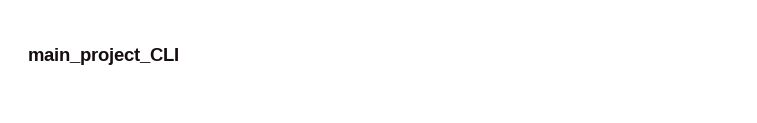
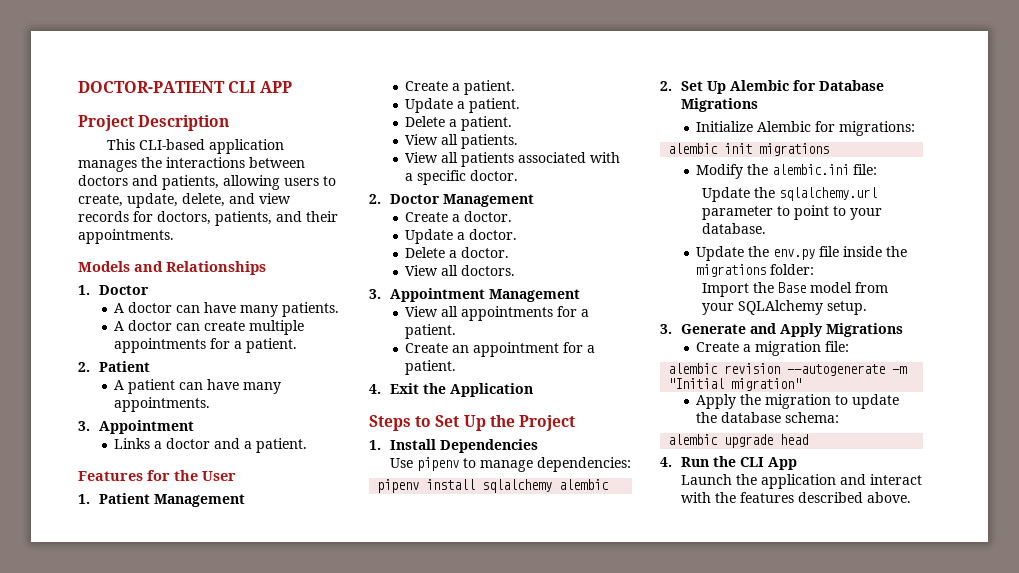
[28,48,179,65] main_project_CLI -> [78,81,292,93] [78,115,230,131] [106,139,284,154] [78,157,305,172] [78,175,336,190] [78,193,291,208] [78,211,338,226] [78,229,174,244] [78,261,266,275] [78,285,149,295] [114,302,340,317] [114,320,305,335] [114,338,298,353] [78,361,150,372] [114,379,282,394] [114,397,211,412] [78,420,194,434] [114,438,308,453] [78,470,236,481] [78,493,245,507] [405,80,516,95] [405,98,521,113] [405,116,513,131] [405,134,519,149] [405,152,621,167] [405,170,519,185] [369,194,534,207] [405,211,513,222] [405,229,518,244] [405,247,510,258] [405,265,516,276] [369,288,580,302] [405,306,590,321] [405,324,457,339] [405,342,596,357] [405,360,457,375] [369,383,533,397] [369,415,575,431] [369,439,538,453] [389,457,631,472] [377,479,610,493] [660,80,884,94] [680,98,758,112] [696,121,916,136] [668,143,830,156] [696,164,878,179] [701,187,877,202] [701,205,882,220] [701,223,766,234] [696,246,908,261] [696,264,815,277] [701,282,888,297] [701,300,867,315] [660,323,903,337] [696,341,850,356] [668,363,908,376] [668,378,802,391] [696,394,900,409] [696,412,840,423] [668,434,809,448] [660,456,797,470] [680,474,922,489] [680,492,911,503] DOCTOR-PATIENT CLI APP // Project Description // This CLI-based application manages the interactions between doctors and patients, allowing users to create, update, delete, and view records for doctors, patients, and their appointments. // Models and Relationships // 1. Doctor // A doctor can have many patients. // A doctor can create multiple appointments for a patient. // 2. Patient // A patient can have many appointments. // 3. Appointment // Links a doctor and a patient. // Features for the User // 1. Patient Management // Create a patient. // Update a patient. // Delete a patient. // View all patients. // View all patients associated with a specific doctor. // 2. Doctor Management // Create a doctor. // Update a doctor. // Delete a doctor. // View all doctors. // 3. Appointment Management // View all appointments for a patient. // Create an appointment for a patient. // 4. Exit the Application // Steps to Set Up the Project // 1. Install Dependencies // Use pipenv to manage dependencies: // pipenv install sqlalchemy alembic // 2. Set Up Alembic for Database Migrations // Initialize Alembic for migrations: // alembic init migrations // Modify the alembic.ini file: // Update the sqlalchemy.url parameter to point to your database. // Update the env.py file inside the migrations folder: // Import the Base model from your SQLAlchemy setup. // 3. Generate and Apply Migrations // Create a migration file: // alembic revision --autogenerate -m "Initial migration" // Apply the migration to update the database schema: // alembic upgrade head // 4. Run the CLI App // Launch the application and interact with the features described above.

